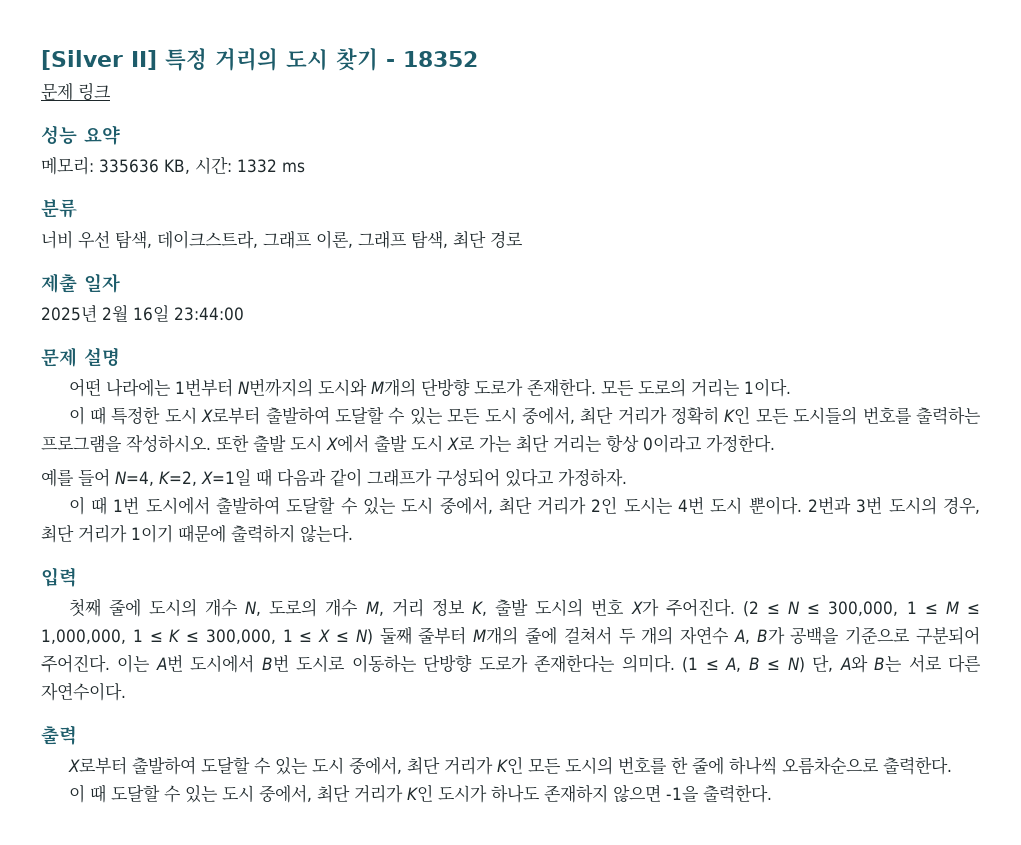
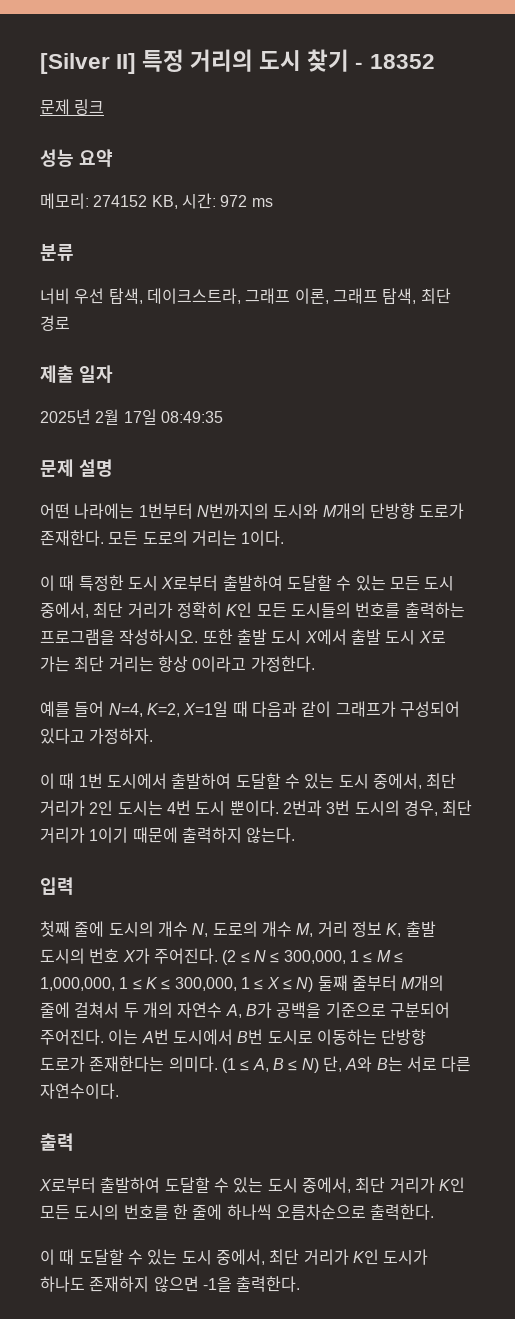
[99,159,159,173] 335636 -> [93,195,148,207] 274152
[237,159,277,173] 1332 -> [220,195,248,207] 972
[133,305,244,322] 16일 23:44:00 -> [123,409,223,425] 17일 08:49:35

